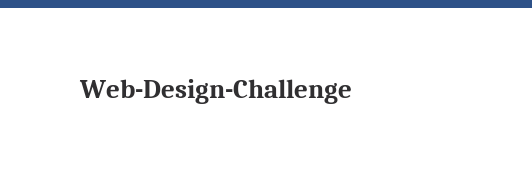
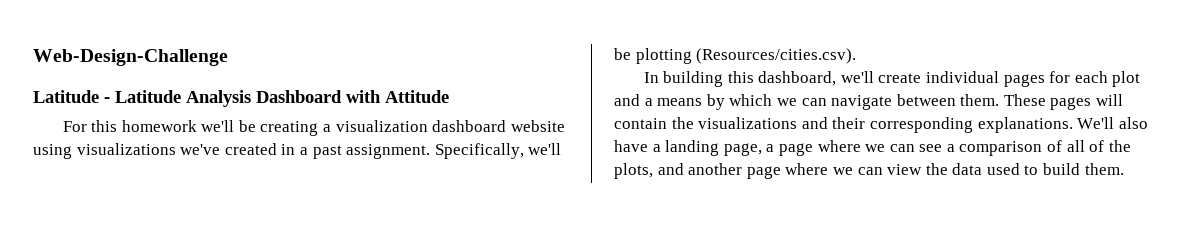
(352, 91) none -> [33,90,449,107] [62,120,565,136] [33,143,562,159] [614,48,857,64] [643,71,1141,87] [614,94,1124,110] [614,117,1148,133] [614,140,1131,156] [614,163,1124,179] // Latitude - Latitude Analysis Dashboard with Attitude // For this homework we'll be creating a visualization dashboard website using visualizations we've created in a past assignment. Specifically, we'll be plotting (Resources/cities.csv). // In building this dashboard, we'll create individual pages for each plot and a means by which we can navigate between them. These pages will contain the visualizations and their corresponding explanations. We'll also have a landing page, a page where we can see a comparison of all of the plots, and another page where we can view the data used to build them.

